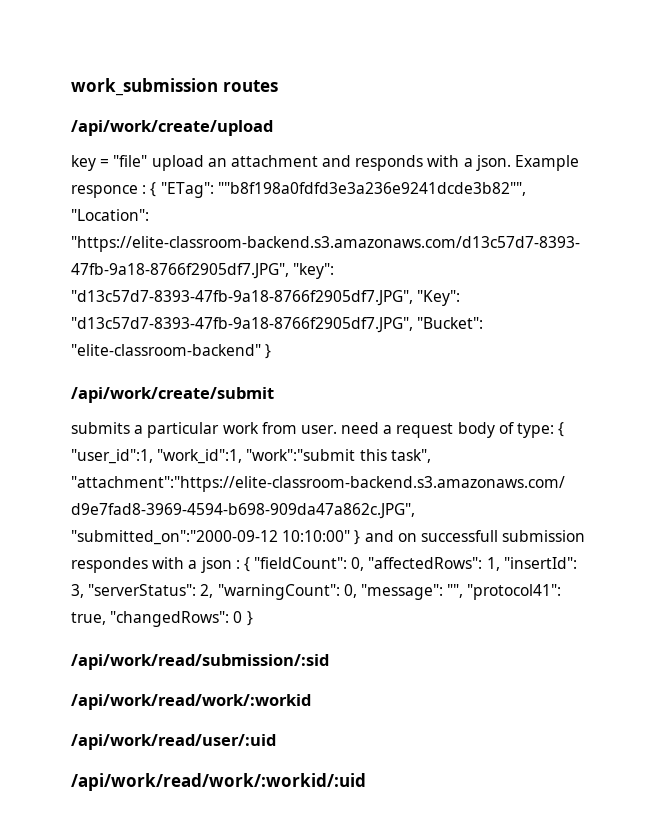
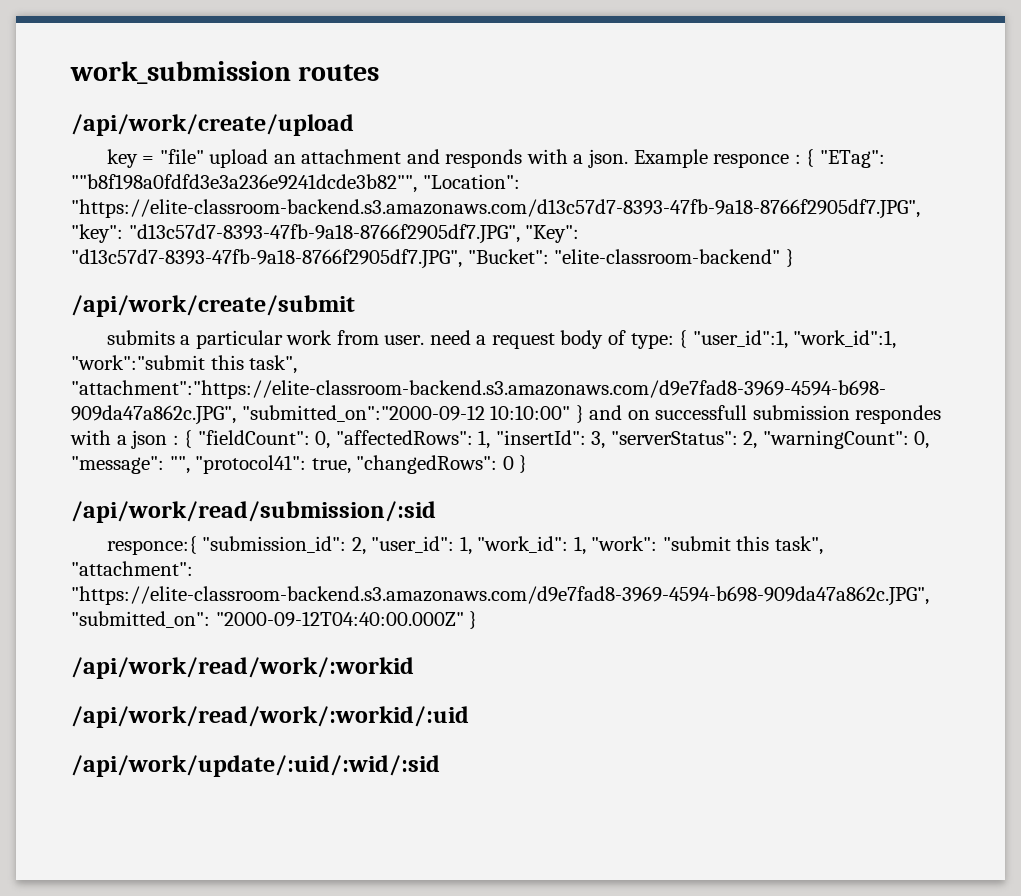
(329, 662) none -> [106,536,823,555] [71,561,193,576] [71,586,929,606] [71,611,478,629] // responce:{ "submission_id": 2, "user_id": 1, "work_id": 1, "work": "submit this task", "attachment": "https://elite-classroom-backend.s3.amazonaws.com/d9e7fad8-3969-4594-b698-909da47a862c.JPG", "submitted_on": "2000-09-12T04:40:00.000Z" }
[71,734,276,750] [71,773,366,791] /api/work/read/user/:uid // /api/work/read/work/:workid/:uid -> [71,706,469,728] [71,755,440,777] /api/work/read/work/:workid/:uid // /api/work/update/:uid/:wid/:sid

